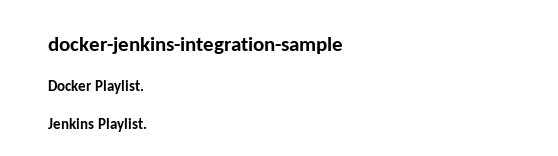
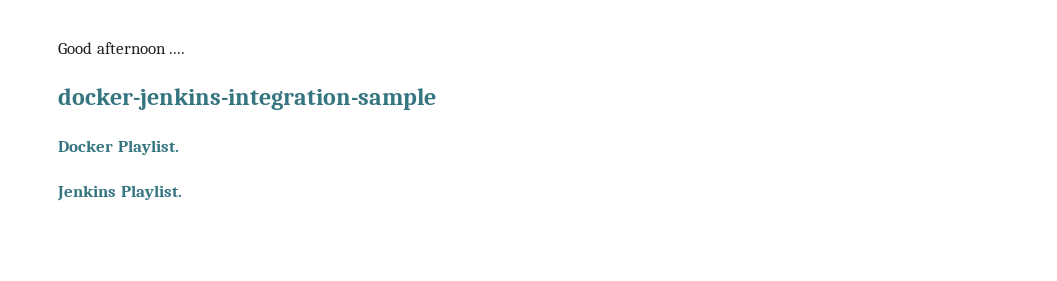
(48, 45) none -> [58,42,186,54] Good afternoon .... //

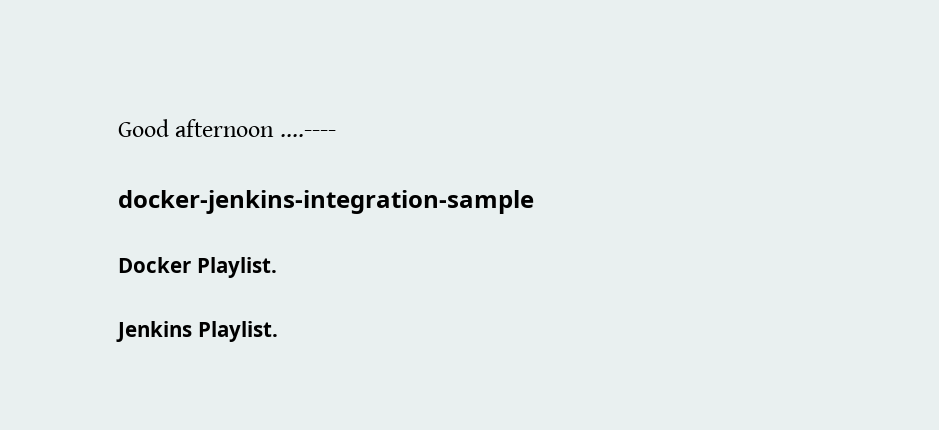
[169,52,186,54] .... -> [279,130,336,137] ....----

